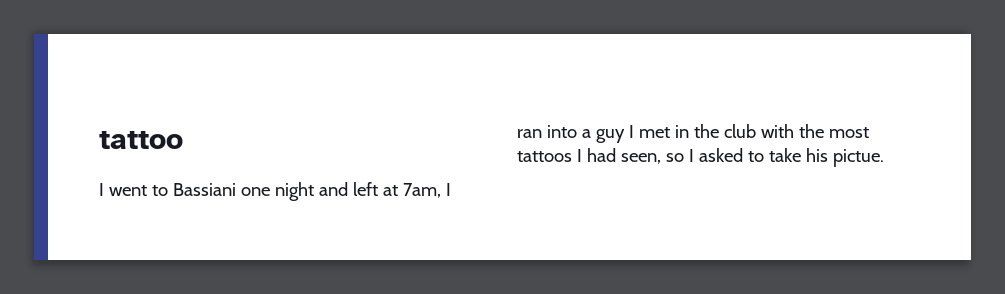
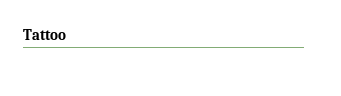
[99,131,183,149] [99,182,451,201] [517,124,869,143] [517,148,884,167] tattoo // I went to Bassiani one night and left at 7am, I ran into a guy I met in the club with the most tattoos I had seen, so I asked to take his pictue. -> [23,29,66,40] Tattoo

